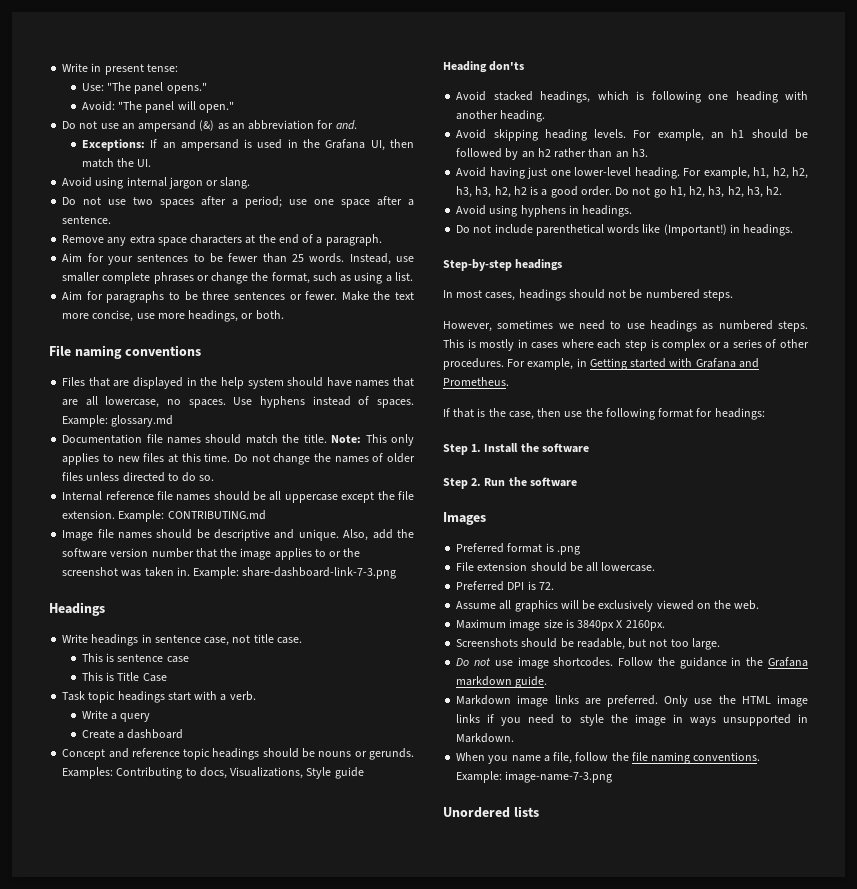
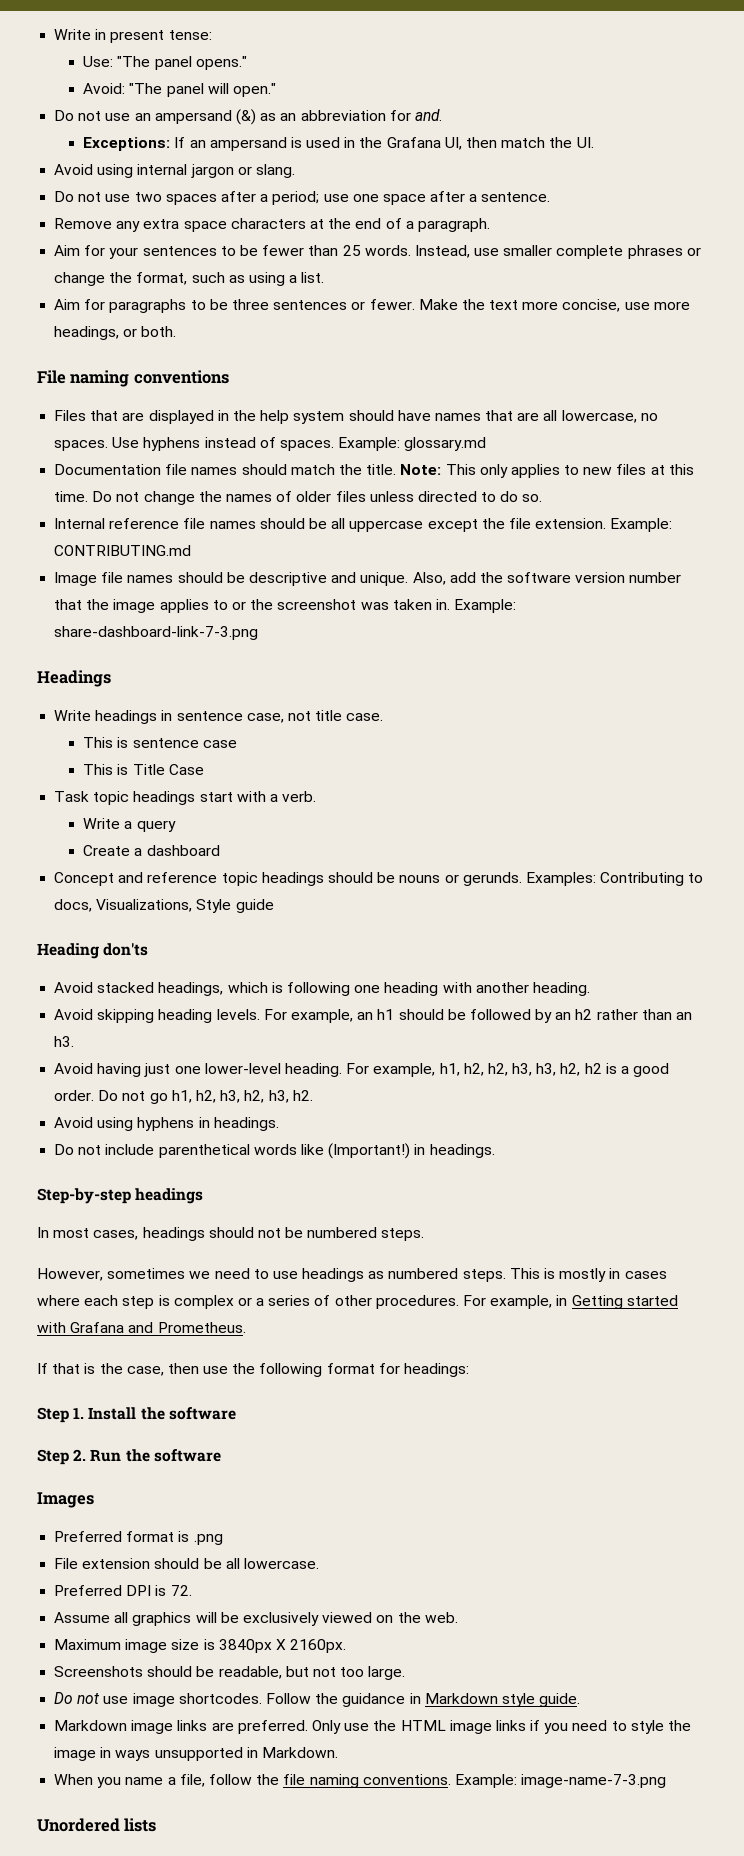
[746,657,808,667] [456,676,513,686] the Grafana markdown -> [424,1693,535,1707] Markdown style

